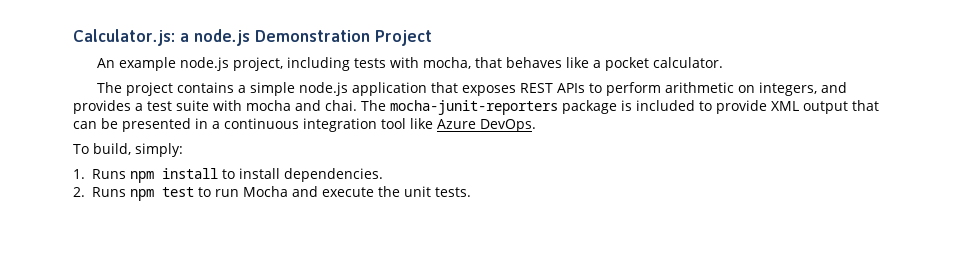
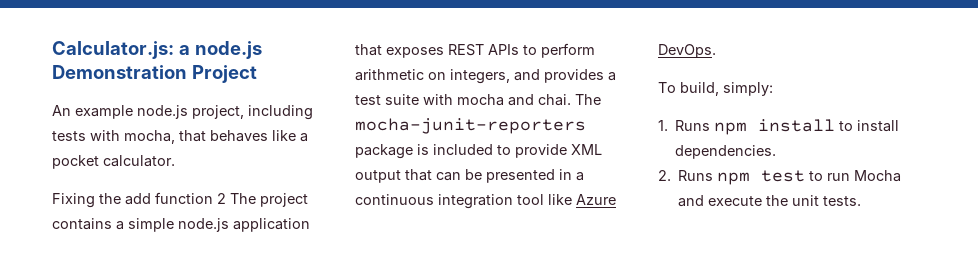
(723, 62) none -> [52,192,226,208] Fixing the add function 2

